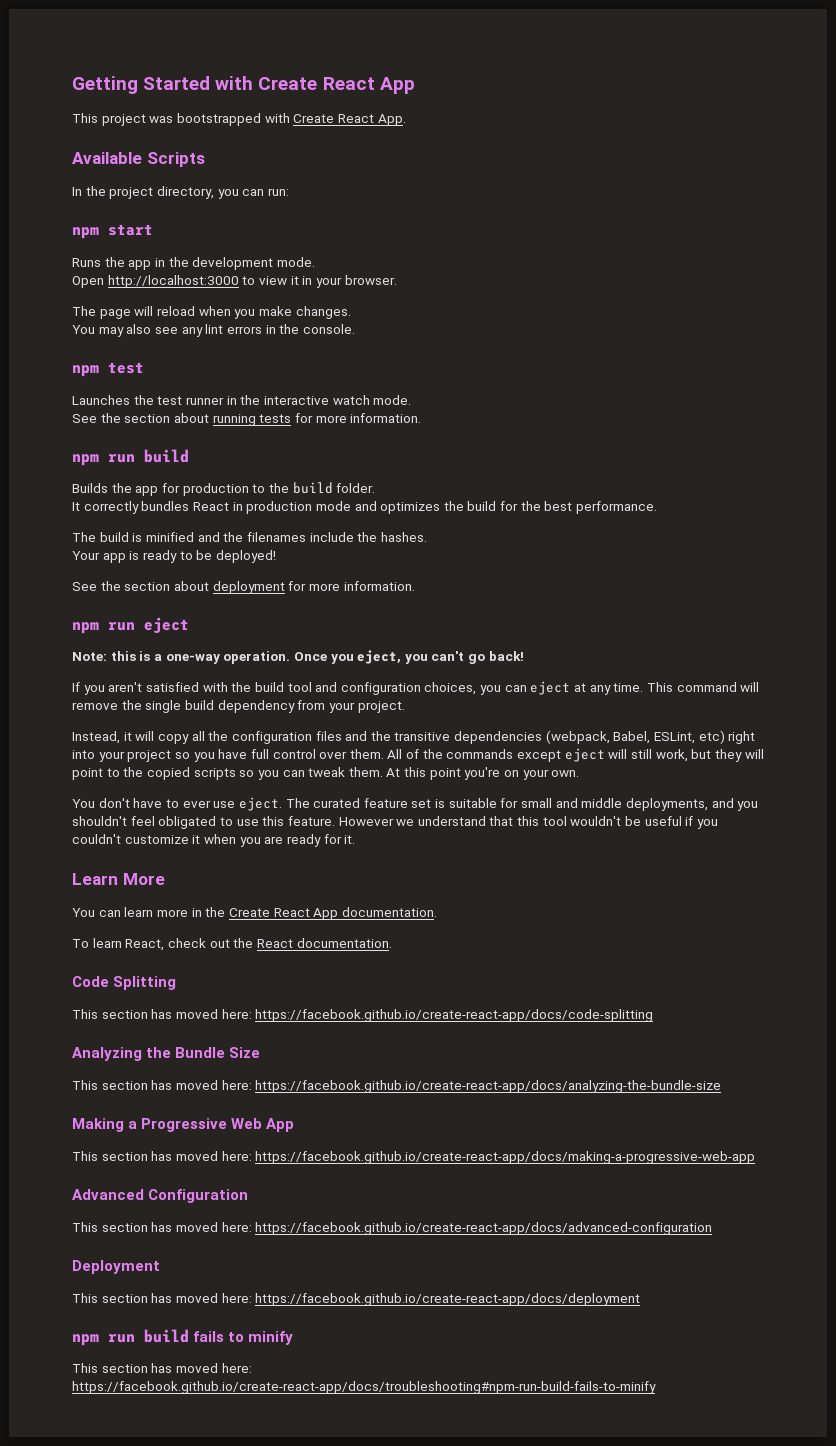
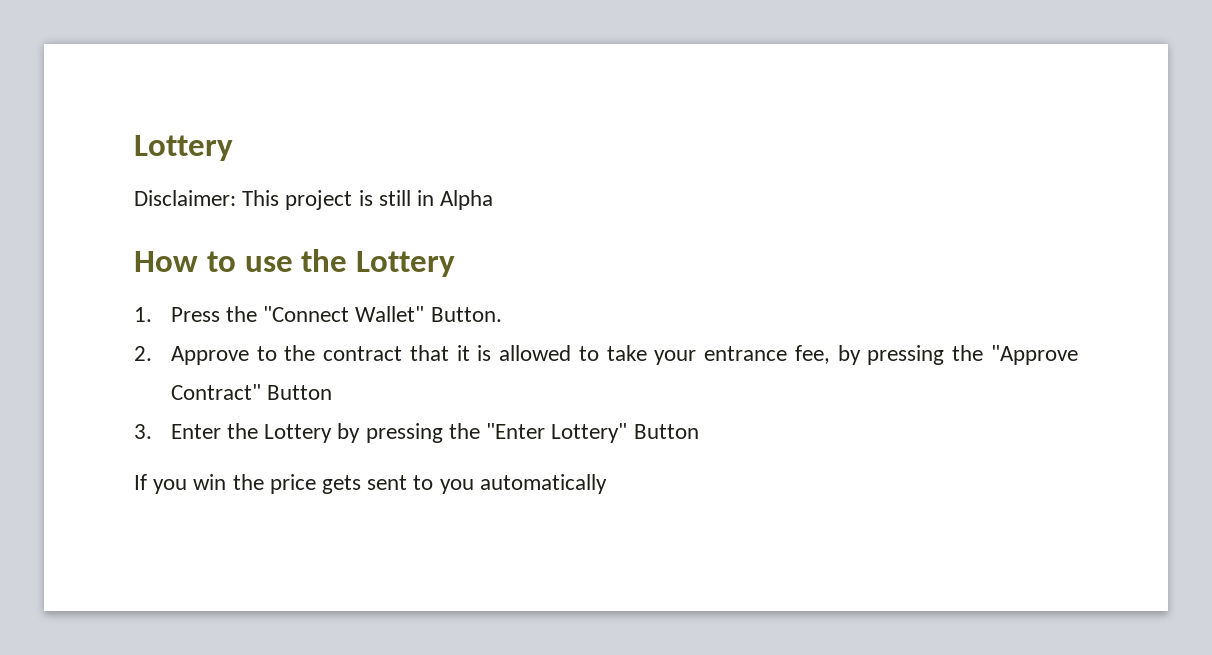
[72,76,415,94] [72,113,406,126] [72,152,205,167] [72,186,289,199] [72,224,153,239] [72,257,315,270] [72,275,397,288] [72,306,351,319] [72,324,355,337] [72,362,144,377] [72,395,412,405] [72,413,422,426] [72,449,189,466] [72,482,376,496] [72,501,658,514] [72,532,427,542] [72,550,276,563] [72,581,415,594] [72,617,189,634] [72,650,524,664] [72,681,760,695] [72,700,405,713] [72,730,756,744] [72,748,764,762] [72,767,580,780] [72,797,759,811] [72,816,718,829] [72,834,356,847] [72,873,165,885] [72,907,437,920] [72,938,392,951] [72,976,177,990] [72,1009,654,1022] [72,1047,261,1061] [72,1080,722,1093] [72,1118,295,1132] [72,1151,756,1164] [72,1189,249,1203] [72,1222,713,1235] [72,1260,160,1274] [72,1293,641,1306] [72,1329,294,1346] [72,1363,252,1373] [72,1381,656,1394] Getting Started with Create React App // This project was bootstrapped with Create React App. // Available Scripts // In the project directory, you can run: // npm start // Runs the app in the development mode. // Open http://localhost:3000 to view it in your browser. // The page will reload when you make changes. // You may also see any lint errors in the console. // npm test // Launches the test runner in the interactive watch mode. // See the section about running tests for more information. // npm run build // Builds the app for production to the build folder. // It correctly bundles React in production mode and optimizes the build for the best performance. // The build is minified and the filenames include the hashes. // Your app is ready to be deployed! // See the section about deployment for more information. // npm run eject // Note: this is a one-way operation. Once you eject, you can't go back! // If you aren't satisfied with the build tool and configuration choices, you can eject at any time. This command will remove the single build dependency from your project. // Instead, it will copy all the configuration files and the transitive dependencies (webpack, Babel, ESLint, etc) right into your project so you have full control over them. All of the commands except eject will still work, but they will point to the copied scripts so you can tweak them. At this point you're on your own. // You don't have to ever use eject. The curated feature set is suitable for small and middle deployments, and you shouldn't feel obligated to use this feature. However we understand that this tool wouldn't be useful if you couldn't customize it when you are ready for it. // Learn More // You can learn more in the Create React App documentation. // To learn React, check out the React documentation. // Code Splitting // This section has moved here: https://facebook.github.io/create-react-app/docs/code-splitting // Analyzing the Bundle Size // This section has moved here: https://facebook.github.io/create-react-app/docs/analyzing-the-bundle-size // Making a Progressive Web App // This section has moved here: https://facebook.github.io/create-react-app/docs/making-a-progressive-web-app // Advanced Configuration // This section has moved here: https://facebook.github.io/create-react-app/docs/advanced-configuration // Deployment // This section has moved here: https://facebook.github.io/create-react-app/docs/deployment // npm run build fails to minify // This section has moved here: https://facebook.github.io/create-react-app/docs/troubleshooting#npm-run-build-fails-to-minify -> [134,135,233,161] [134,190,494,210] [134,249,456,277] [134,306,502,322] [134,345,1078,365] [170,384,333,400] [134,423,699,443] [134,474,607,494] Lottery // Disclaimer: This project is still in Alpha // How to use the Lottery // 1. Press the "Connect Wallet" Button. // 2. Approve to the contract that it is allowed to take your entrance fee, by pressing the "Approve Contract" Button // 3. Enter the Lottery by pressing the "Enter Lottery" Button // If you win the price gets sent to you automatically

